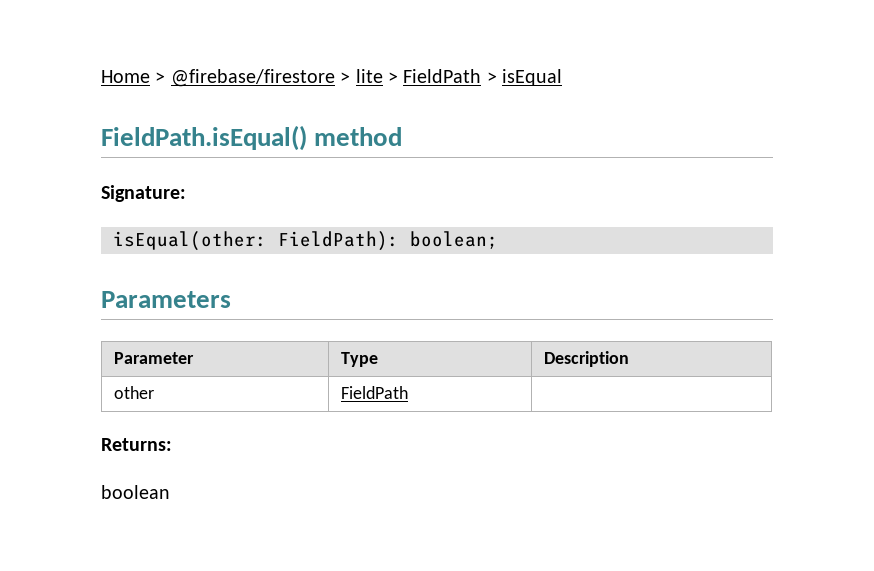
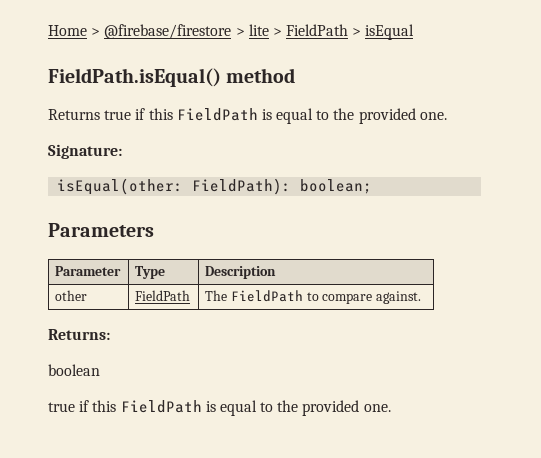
(403, 136) none -> [48,108,447,124] // Returns true if this FieldPath is equal to the provided one.
[101,438,172,451] [101,485,170,499] // Returns: // boolean -> [205,290,422,304] [48,329,110,340] [48,364,100,376] [48,400,391,416] The FieldPath to compare against. // Returns: // boolean // true if this FieldPath is equal to the provided one.

